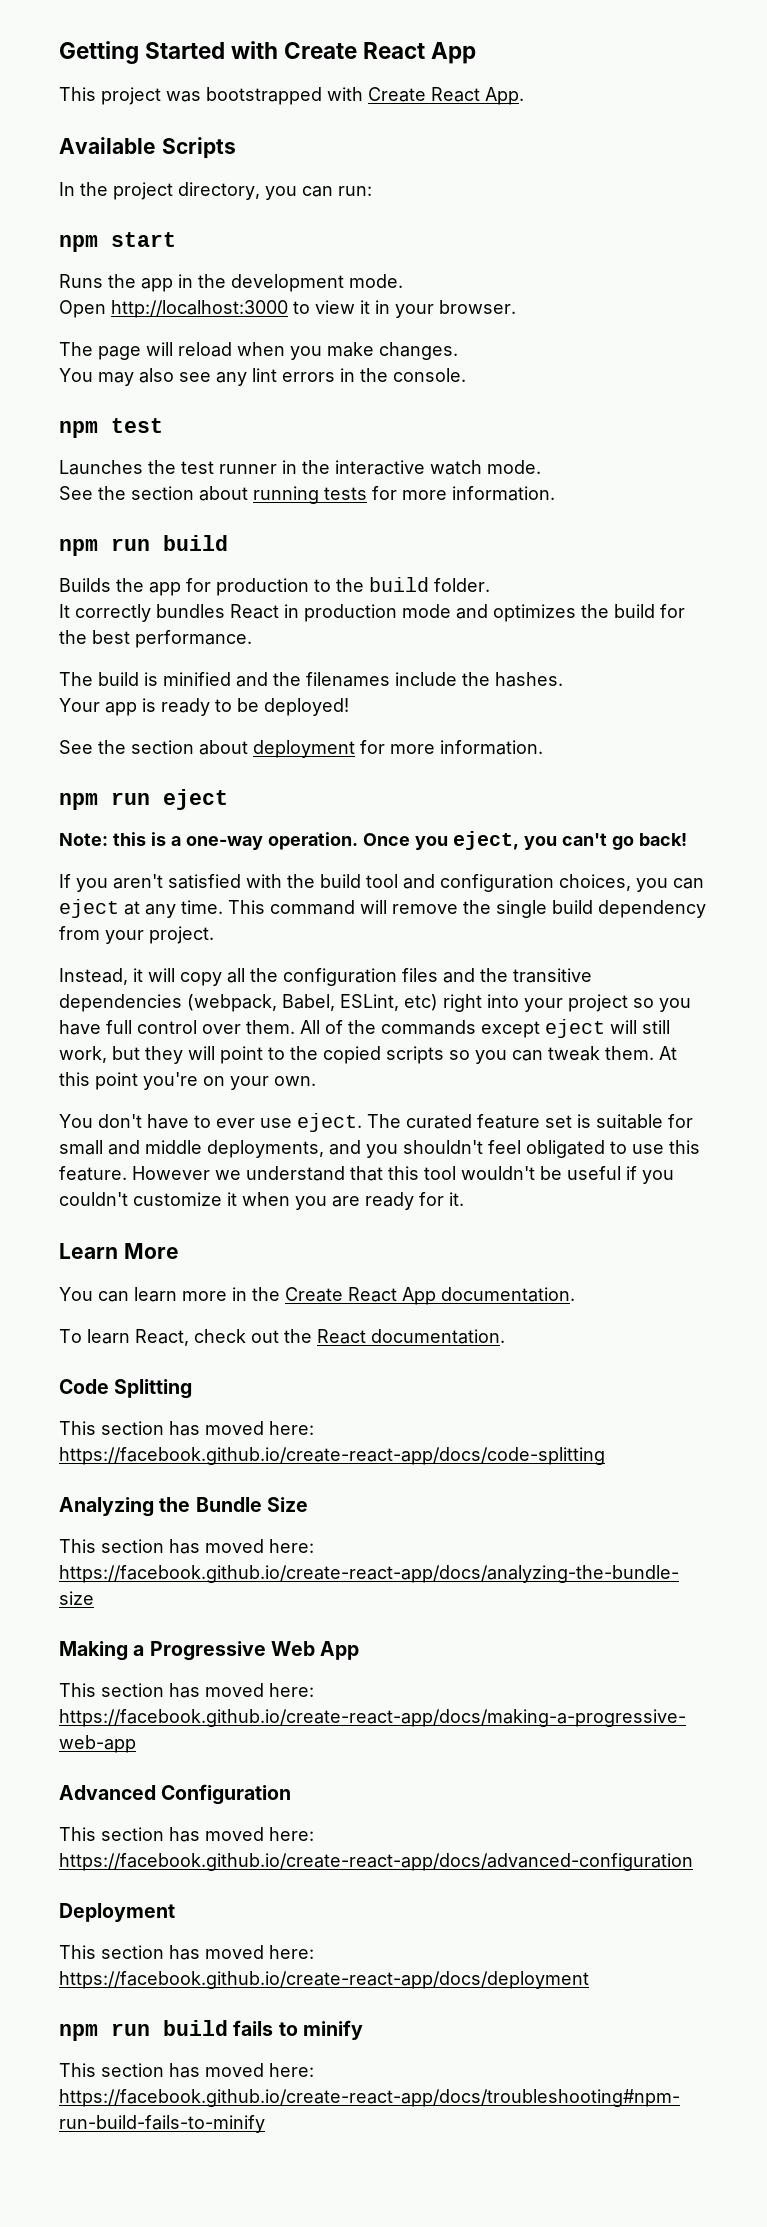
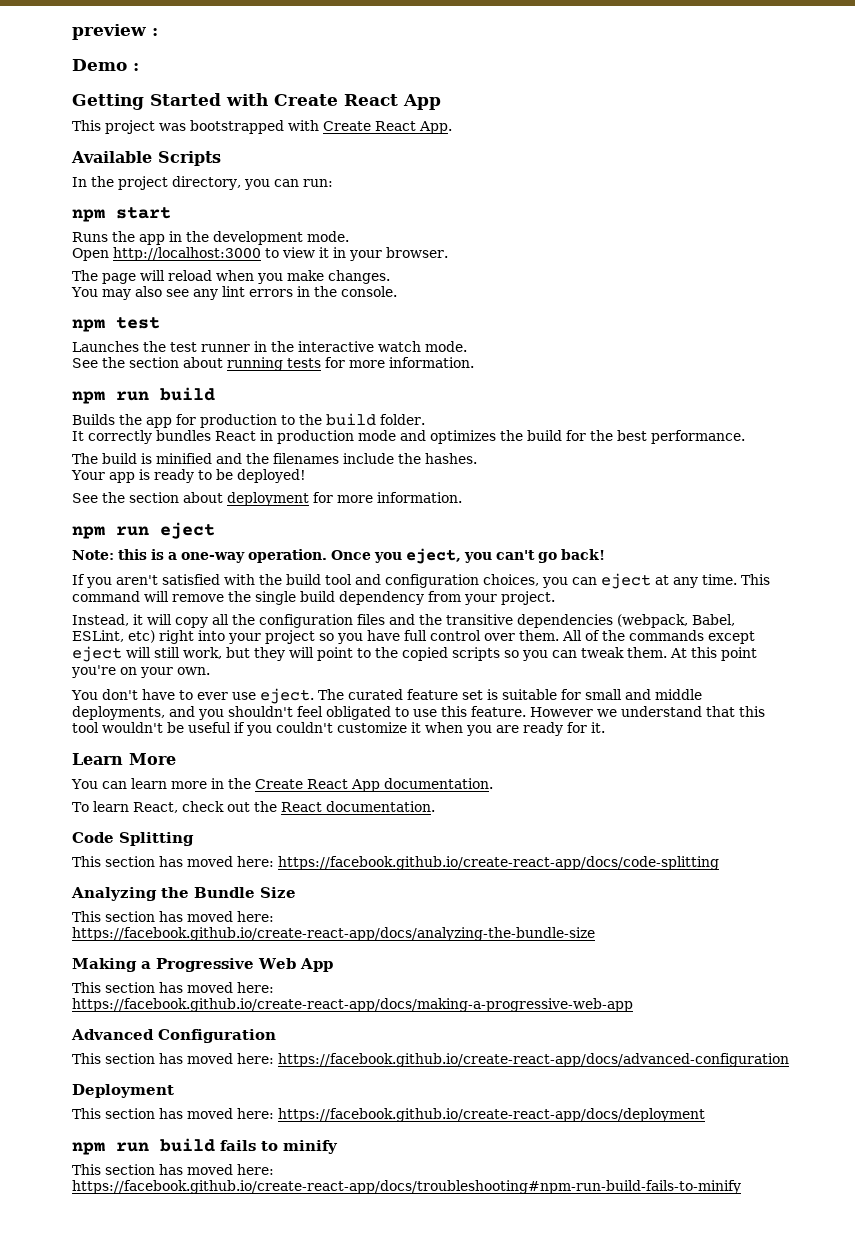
(59, 52) none -> [72,24,158,40] [72,59,139,71] preview : // Demo : //

